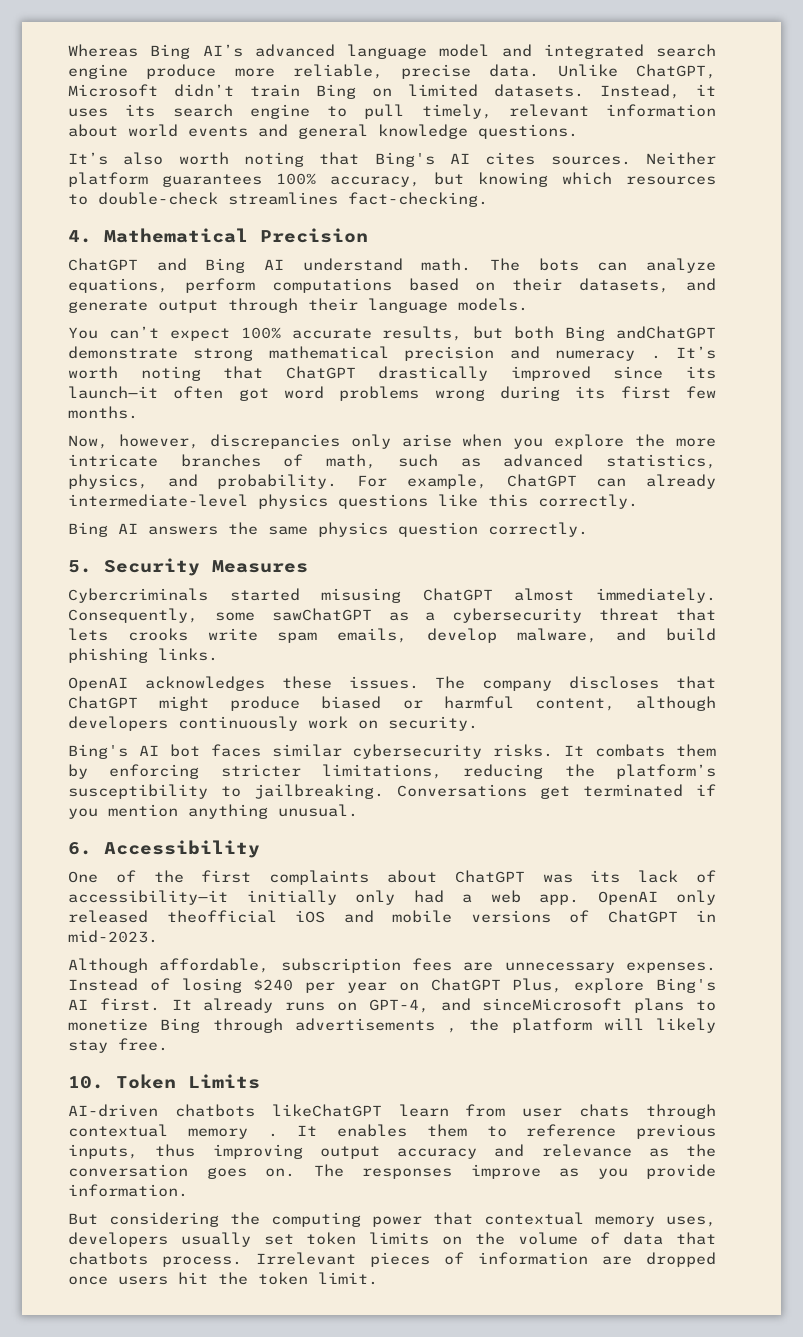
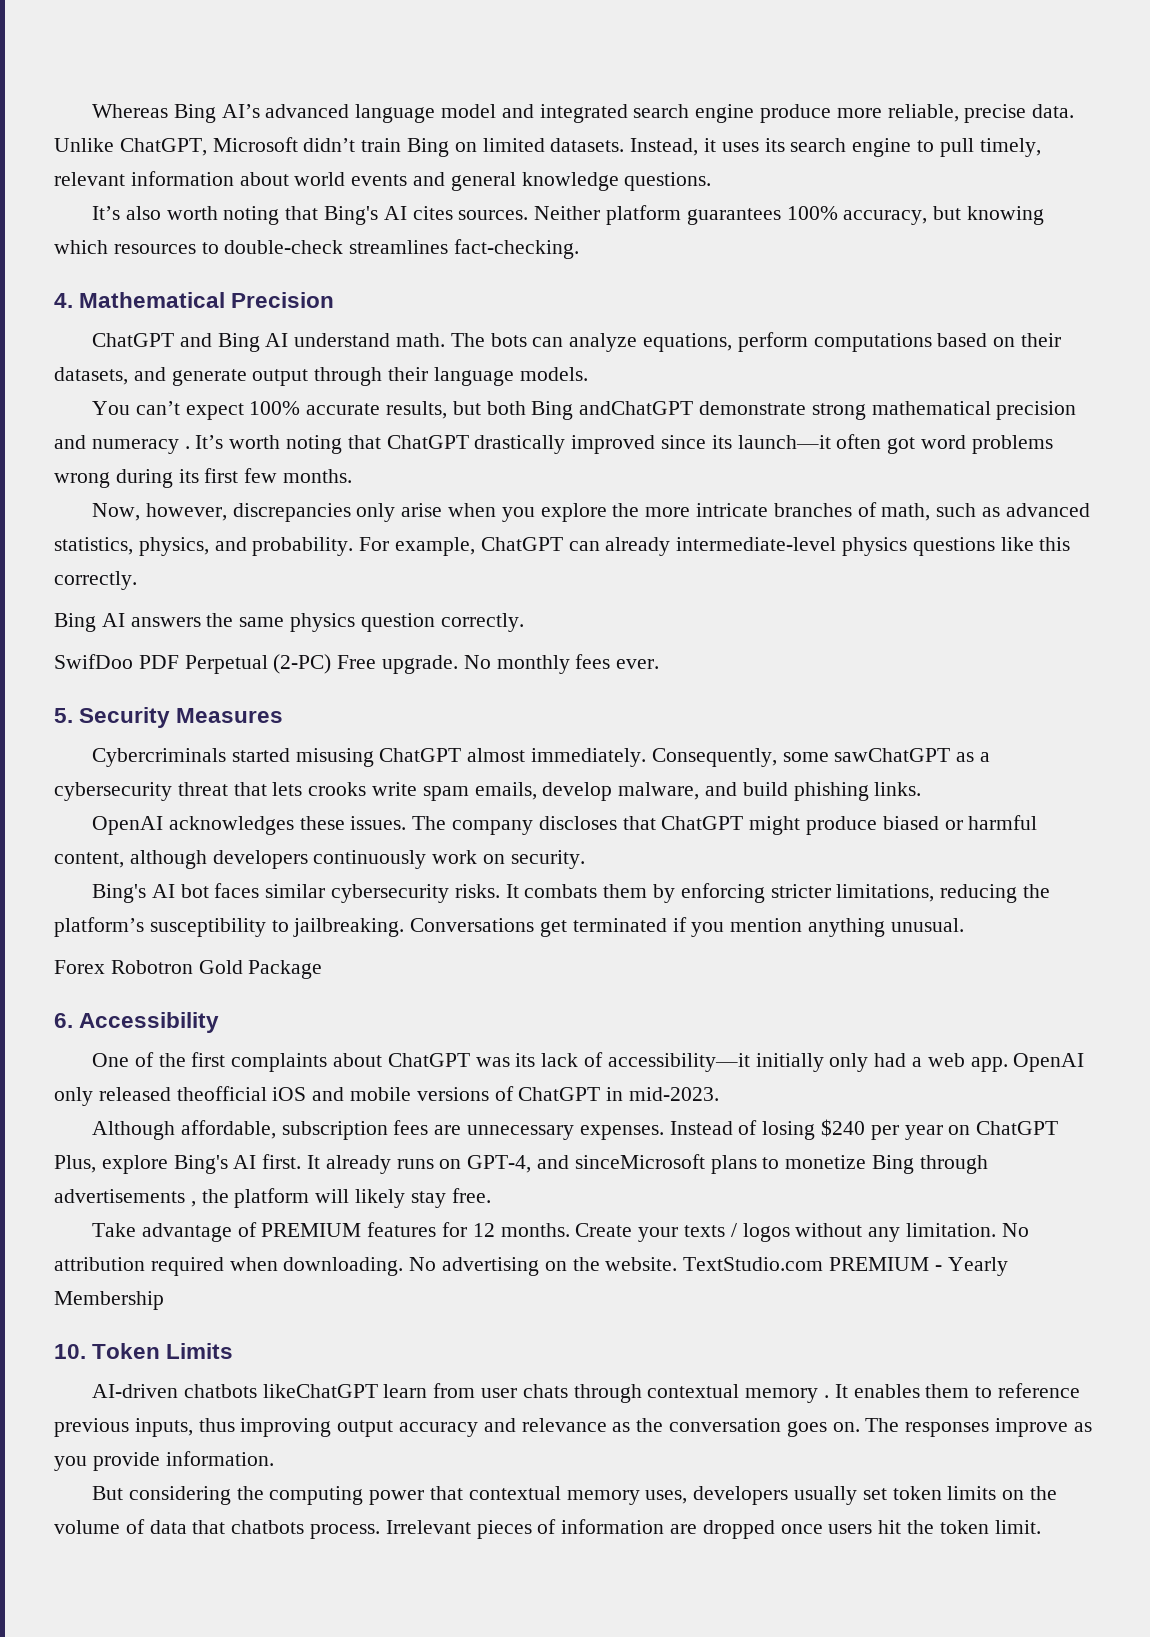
(588, 529) none -> [54,654,660,674] // SwifDoo PDF Perpetual (2-PC) Free upgrade. No monthly fees ever.
(358, 810) none -> [54,960,323,979] // Forex Robotron Gold Package
(168, 1044) none -> [91,1222,1029,1242] [54,1257,1008,1276] [54,1291,164,1310] // Take advantage of PREMIUM features for 12 months. Create your texts / logos without any limitation. No attribution required when downloading. No advertising on the website. TextStudio.com PREMIUM - Yearly Membership

